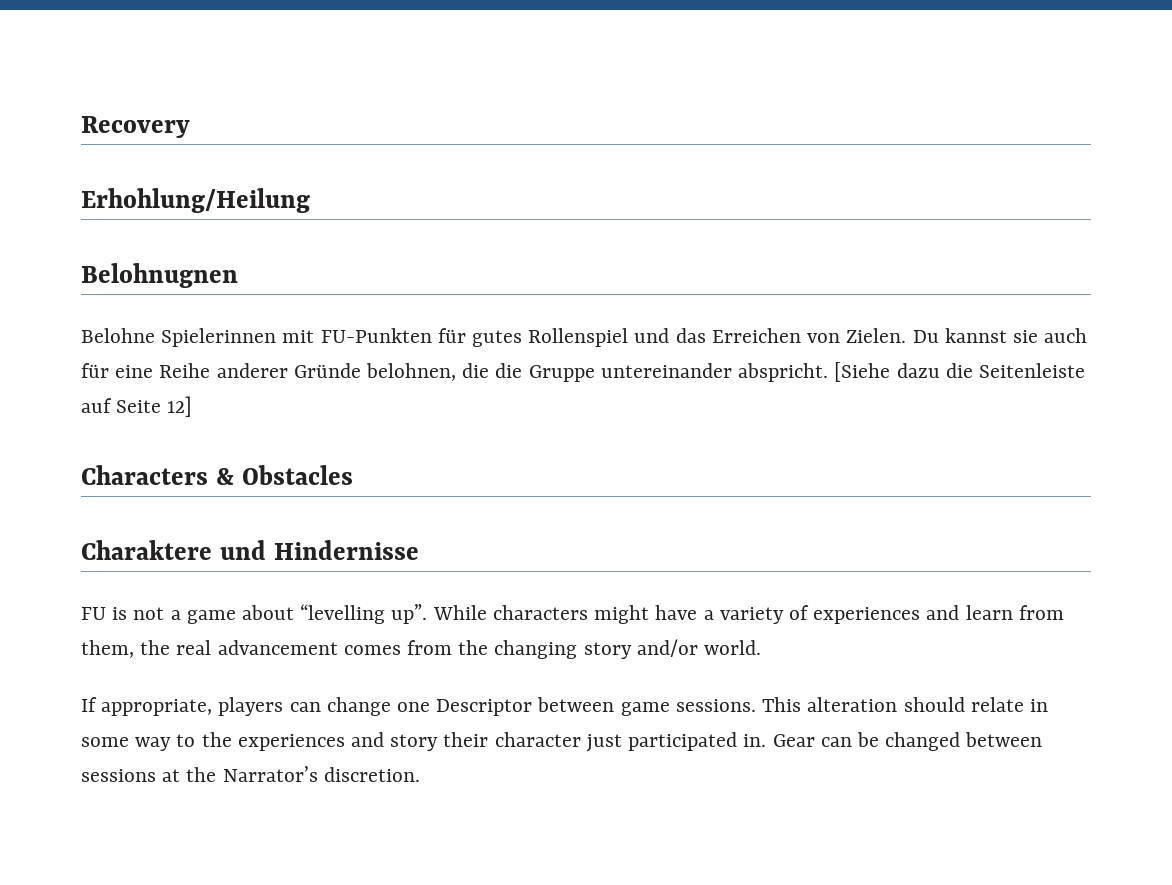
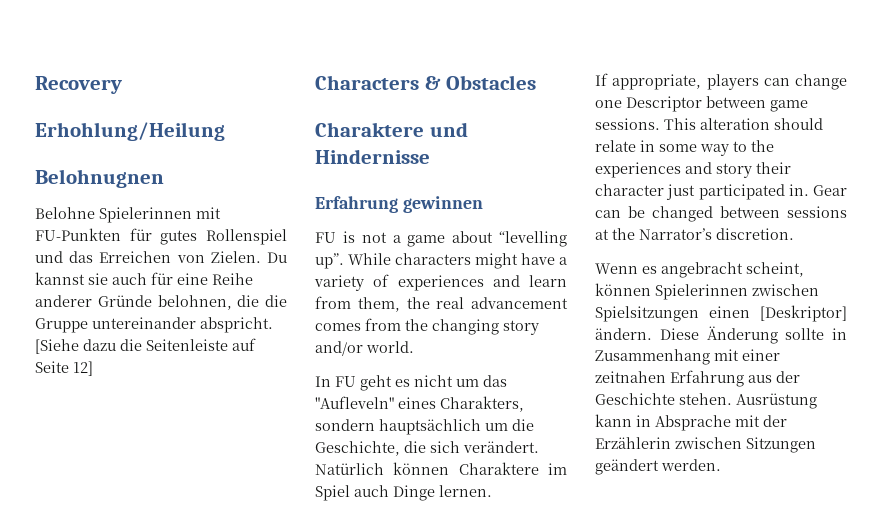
(419, 550) none -> [315,196,483,213] // Erfahrung gewinnen
(762, 647) none -> [315,375,507,391] [315,396,524,412] [315,419,534,435] [315,441,539,456] [315,462,567,475] [315,485,492,501] // In FU geht es nicht um das "Aufleveln" eines Charakters, sondern hauptsächlich um die Geschichte, die sich verändert. Natürlich können Charaktere im Spiel auch Dinge lernen.
(420, 774) none -> [595,262,804,278] [595,283,819,300] [595,305,847,322] [595,326,847,344] [595,349,780,365] [595,370,800,387] [595,393,817,409] [595,414,787,431] [595,437,816,453] [595,459,721,475] // Wenn es angebracht scheint, können Spielerinnen zwischen Spielsitzungen einen [Deskriptor] ändern. Diese Änderung sollte in Zusammenhang mit einer zeitnahen Erfahrung aus der Geschichte stehen. Ausrüstung kann in Absprache mit der Erzählerin zwischen Sitzungen geändert werden.

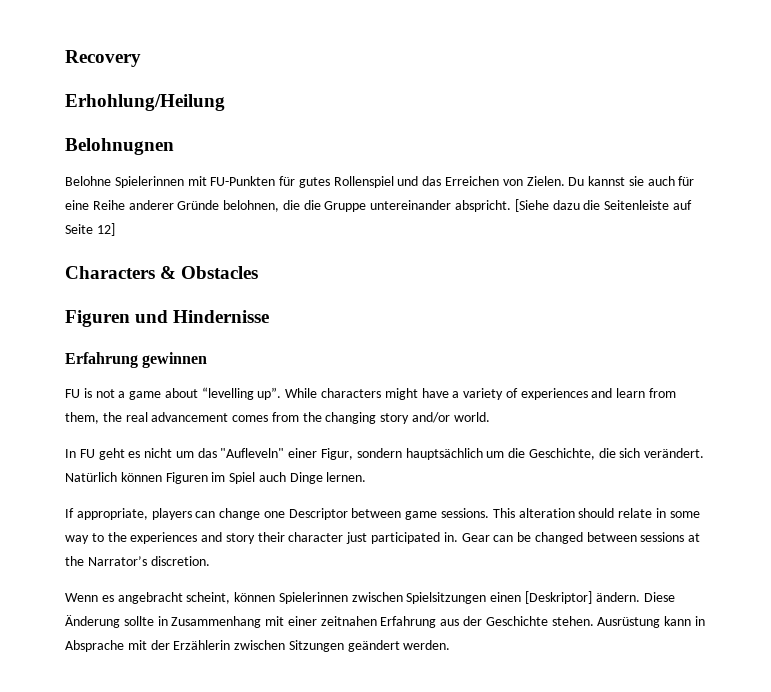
[315,122,424,137] Charaktere -> [65,310,130,327] Figuren
[398,396,524,412] eines Charakters, -> [288,448,354,460] einer Figur,
[458,462,539,475] Charaktere -> [165,472,208,484] Figuren

